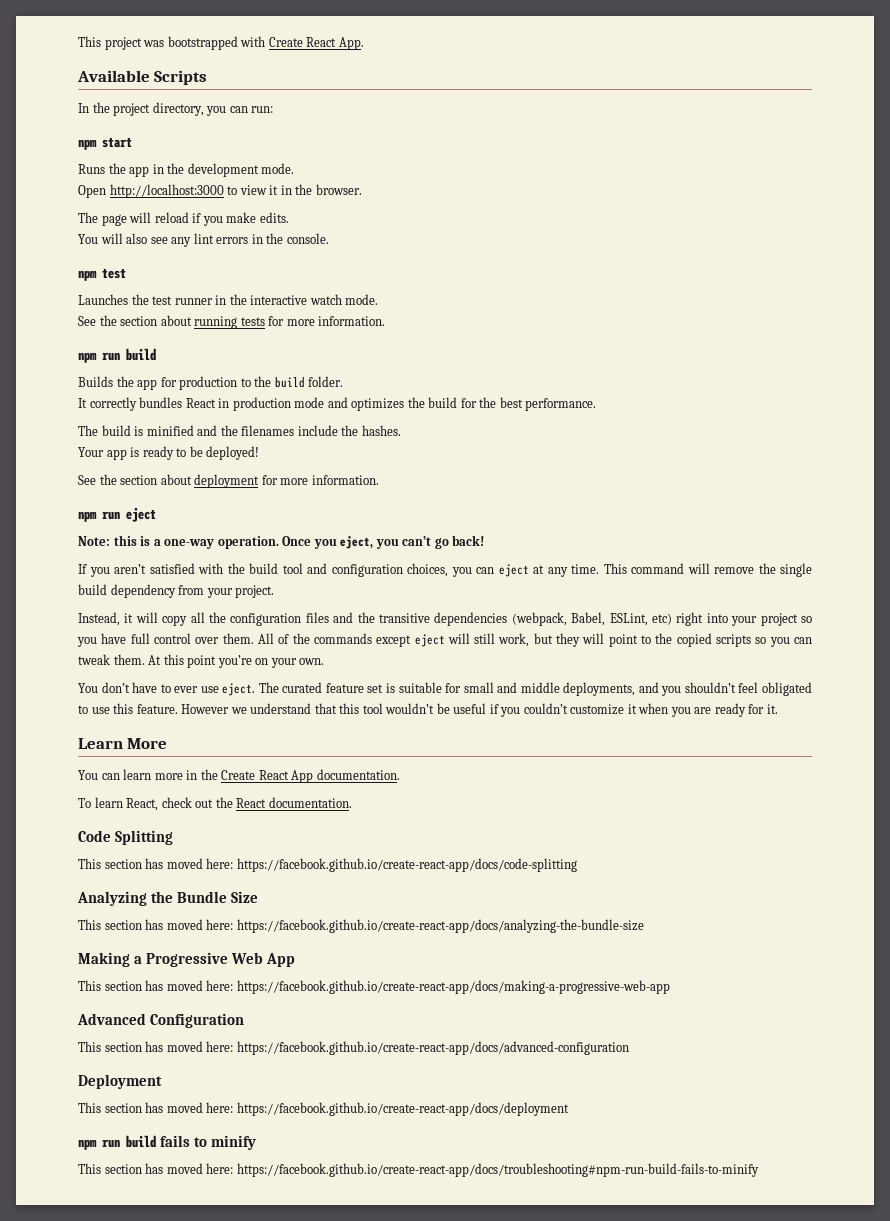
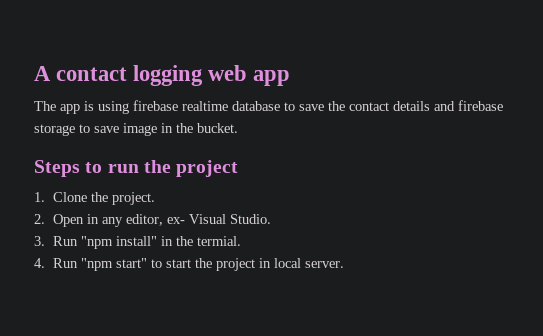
[78,36,364,50] [77,70,208,85] [78,102,274,116] [78,137,132,150] [78,163,295,177] [78,184,362,198] [78,212,289,226] [78,233,329,247] [78,268,126,281] [78,294,379,305] [78,315,386,329] [78,348,156,363] [78,376,344,390] [78,397,597,411] [78,425,401,436] [78,446,260,460] [78,474,379,488] [78,507,156,522] [78,535,485,549] [78,563,812,577] [78,584,275,598] [78,612,812,626] [77,633,813,647] [78,654,325,668] [78,682,812,696] [78,703,778,717] [78,738,168,749] [78,769,400,783] [78,797,352,811] [78,830,173,845] [78,858,577,872] [77,891,258,906] [78,919,644,933] [78,952,295,967] [78,980,670,994] [77,1013,244,1028] [78,1041,629,1055] [78,1074,162,1089] [78,1102,569,1116] [78,1135,256,1150] [78,1163,759,1177] This project was bootstrapped with Create React App. // Available Scripts // In the project directory, you can run: // npm start // Runs the app in the development mode. // Open http://localhost:3000 to view it in the browser. // The page will reload if you make edits. // You will also see any lint errors in the console. // npm test // Launches the test runner in the interactive watch mode. // See the section about running tests for more information. // npm run build // Builds the app for production to the build folder. // It correctly bundles React in production mode and optimizes the build for the best performance. // The build is minified and the filenames include the hashes. // Your app is ready to be deployed! // See the section about deployment for more information. // npm run eject // Note: this is a one-way operation. Once you eject, you can’t go back! // If you aren’t satisfied with the build tool and configuration choices, you can eject at any time. This command will remove the single build dependency from your project. // Instead, it will copy all the configuration files and the transitive dependencies (webpack, Babel, ESLint, etc) right into your project so you have full control over them. All of the commands except eject will still work, but they will point to the copied scripts so you can tweak them. At this point you’re on your own. // You don’t have to ever use eject. The curated feature set is suitable for small and middle deployments, and you shouldn’t feel obligated to use this feature. However we understand that this tool wouldn’t be useful if you couldn’t customize it when you are ready for it. // Learn More // You can learn more in the Create React App documentation. // To learn React, check out the React documentation. // Code Splitting // This section has moved here: https://facebook.github.io/create-react-app/docs/code-splitting // Analyzing the Bundle Size // This section has moved here: https://facebook.github.io/create-react-app/docs/analyzing-the-bundle-size // Making a Progressive Web App // This section has moved here: https://facebook.github.io/create-react-app/docs/making-a-progressive-web-app // Advanced Configuration // This section has moved here: https://facebook.github.io/create-react-app/docs/advanced-configuration // Deployment // This section has moved here: https://facebook.github.io/create-react-app/docs/deployment // npm run build fails to minify // This section has moved here: https://facebook.github.io/create-react-app/docs/troubleshooting#npm-run-build-fails-to-minify -> [34,65,291,86] [34,100,503,114] [34,123,238,136] [34,160,239,177] [34,192,156,205] [34,214,272,227] [34,236,242,249] [34,258,345,271] A contact logging web app // The app is using firebase realtime database to save the contact details and firebase storage to save image in the bucket. // Steps to run the project // 1. Clone the project. // 2. Open in any editor, ex- Visual Studio. // 3. Run "npm install" in the termial. // 4. Run "npm start" to start the project in local server.

